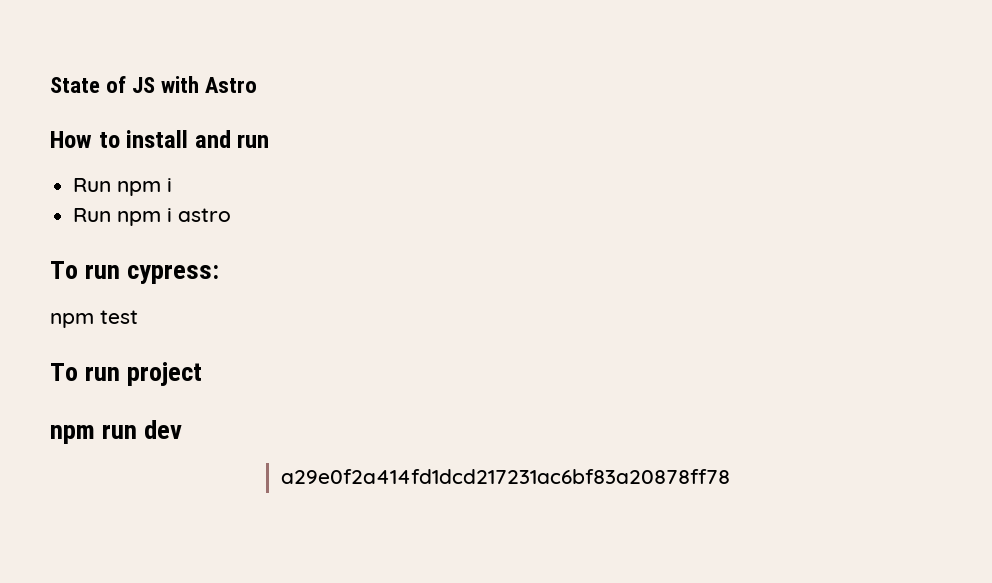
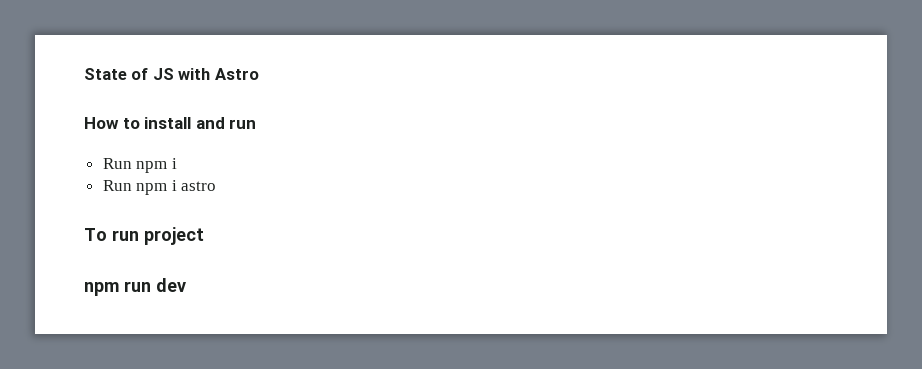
[50,261,220,284] [50,310,138,328] // To run cypress: // npm test -> (217, 186) none
[280,469,730,484] // a29e0f2a414fd1dcd217231ac6bf83a20878ff78 -> (186, 285) none

